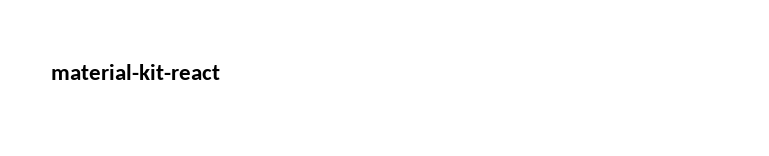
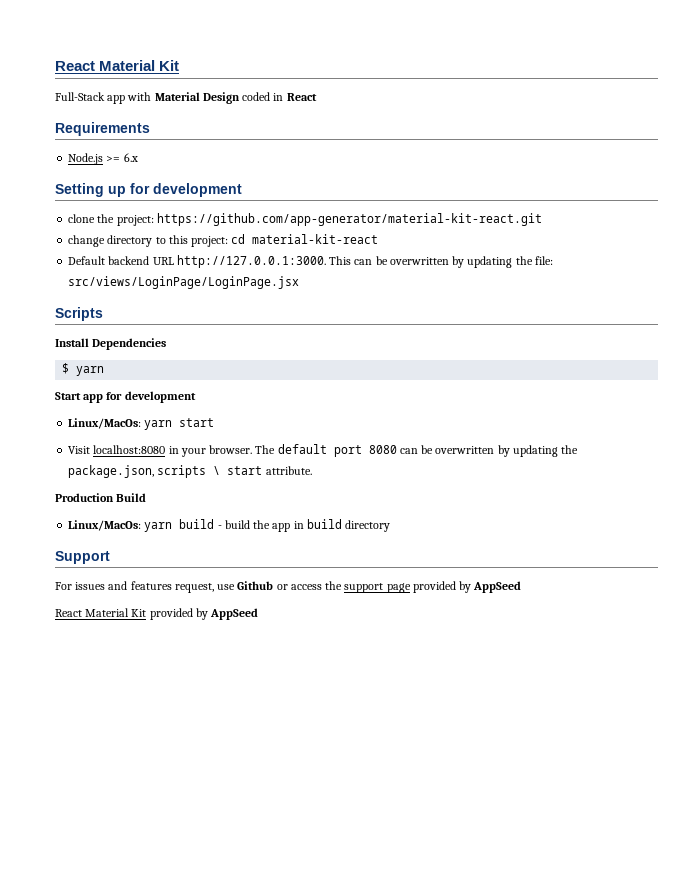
[51,64,220,80] material-kit-react -> [55,60,180,71] [55,92,317,104] [55,122,150,136] [68,153,138,165] [55,183,242,197] [68,213,542,226] [68,234,379,247] [68,255,553,268] [68,276,300,289] [55,307,103,321] [55,338,167,350] [62,363,105,376] [55,391,196,403] [68,418,215,430] [68,444,579,457] [68,465,312,478] [55,493,147,502] [68,519,391,532] [55,551,110,564] [55,581,522,593] [55,608,259,620] React Material Kit // Full-Stack app with Material Design coded in React // Requirements // Node.js >= 6.x // Setting up for development // clone the project: https://github.com/app-generator/material-kit-react.git // change directory to this project: cd material-kit-react // Default backend URL http://127.0.0.1:3000. This can be overwritten by updating the file: src/views/LoginPage/LoginPage.jsx // Scripts // Install Dependencies // $ yarn // Start app for development // Linux/MacOs: yarn start // Visit localhost:8080 in your browser. The default port 8080 can be overwritten by updating the package.json, scripts \ start attribute. // Production Build // Linux/MacOs: yarn build - build the app in build directory // Support // For issues and features request, use Github or access the support page provided by AppSeed // React Material Kit provided by AppSeed

